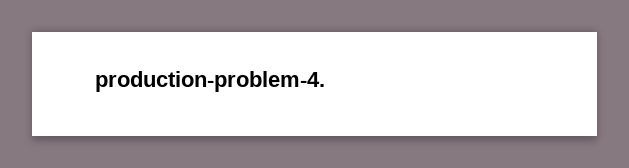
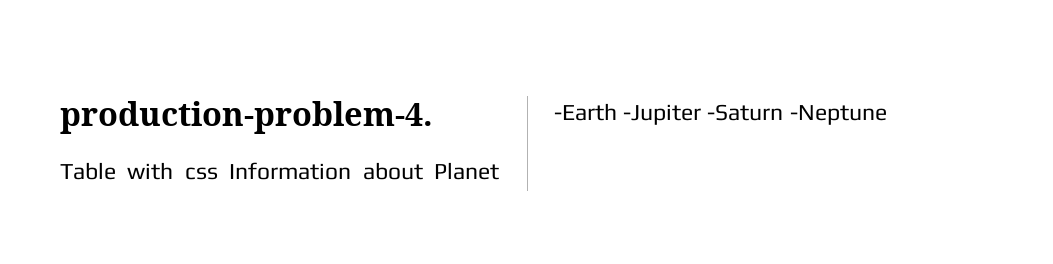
(325, 81) none -> [60,162,499,180] [554,103,887,125] // Table with css Information about Planet -Earth -Jupiter -Saturn -Neptune

